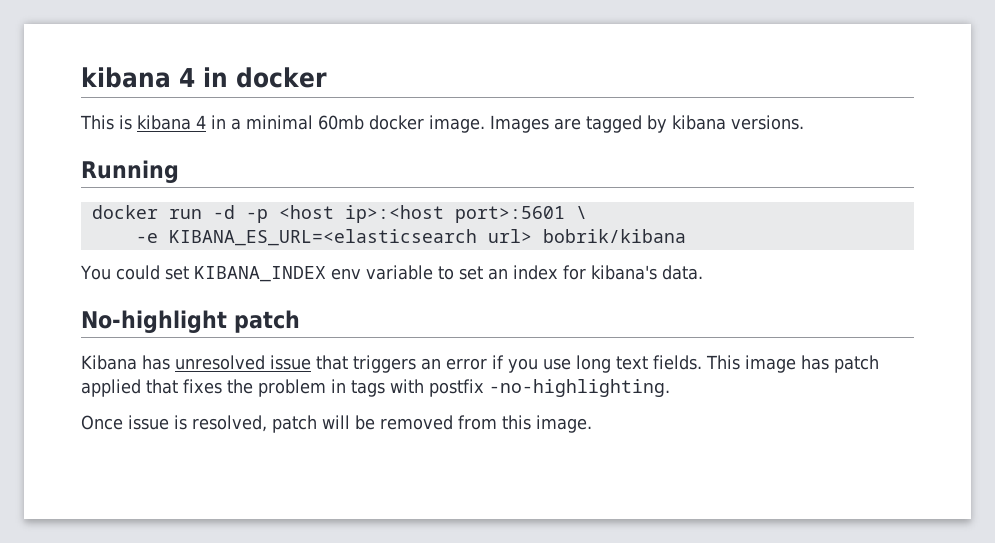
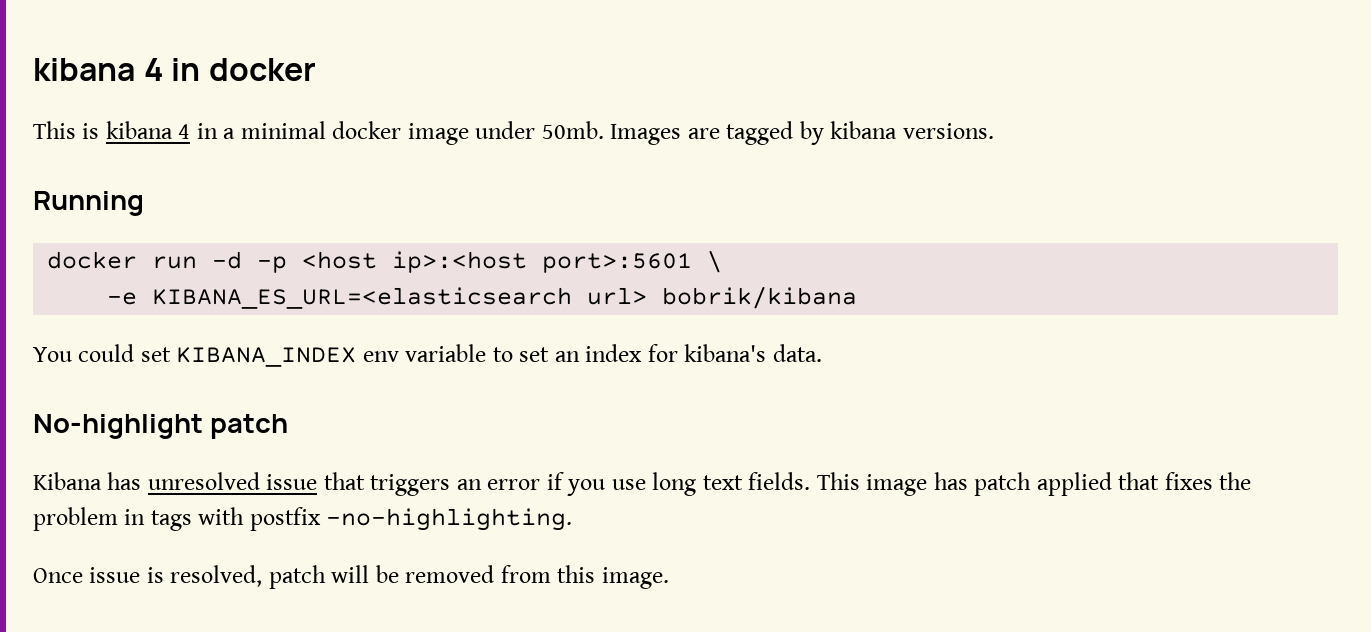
[318,115,485,133] 60mb docker image. -> [332,121,604,145] docker image under 50mb.

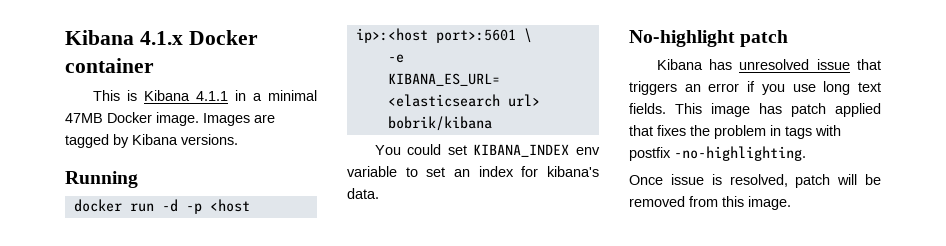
[33,58,316,81] kibana 4 in docker -> [65,30,258,45] [65,58,154,73] Kibana 4.1.x Docker container
[105,121,191,139] kibana 4 -> [143,90,228,101] Kibana 4.1.1
[332,121,604,145] docker image under 50mb. -> [65,112,199,126] 47MB Docker image.
[830,121,898,139] kibana -> [132,134,178,145] Kibana

